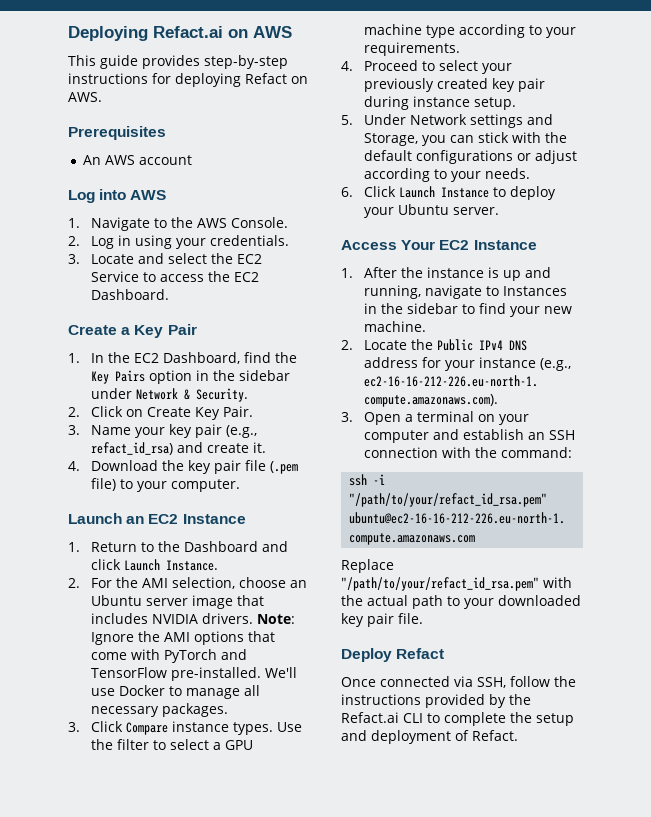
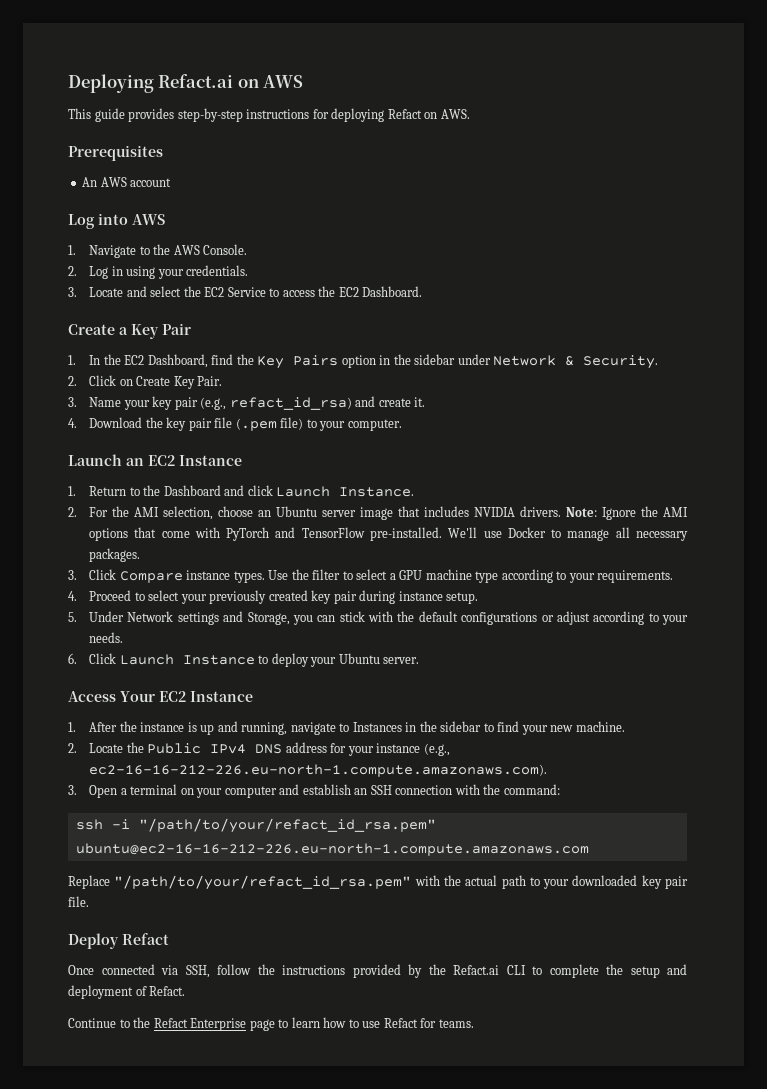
(518, 735) none -> [68,1017,474,1031] // Continue to the Refact Enterprise page to learn how to use Refact for teams.

